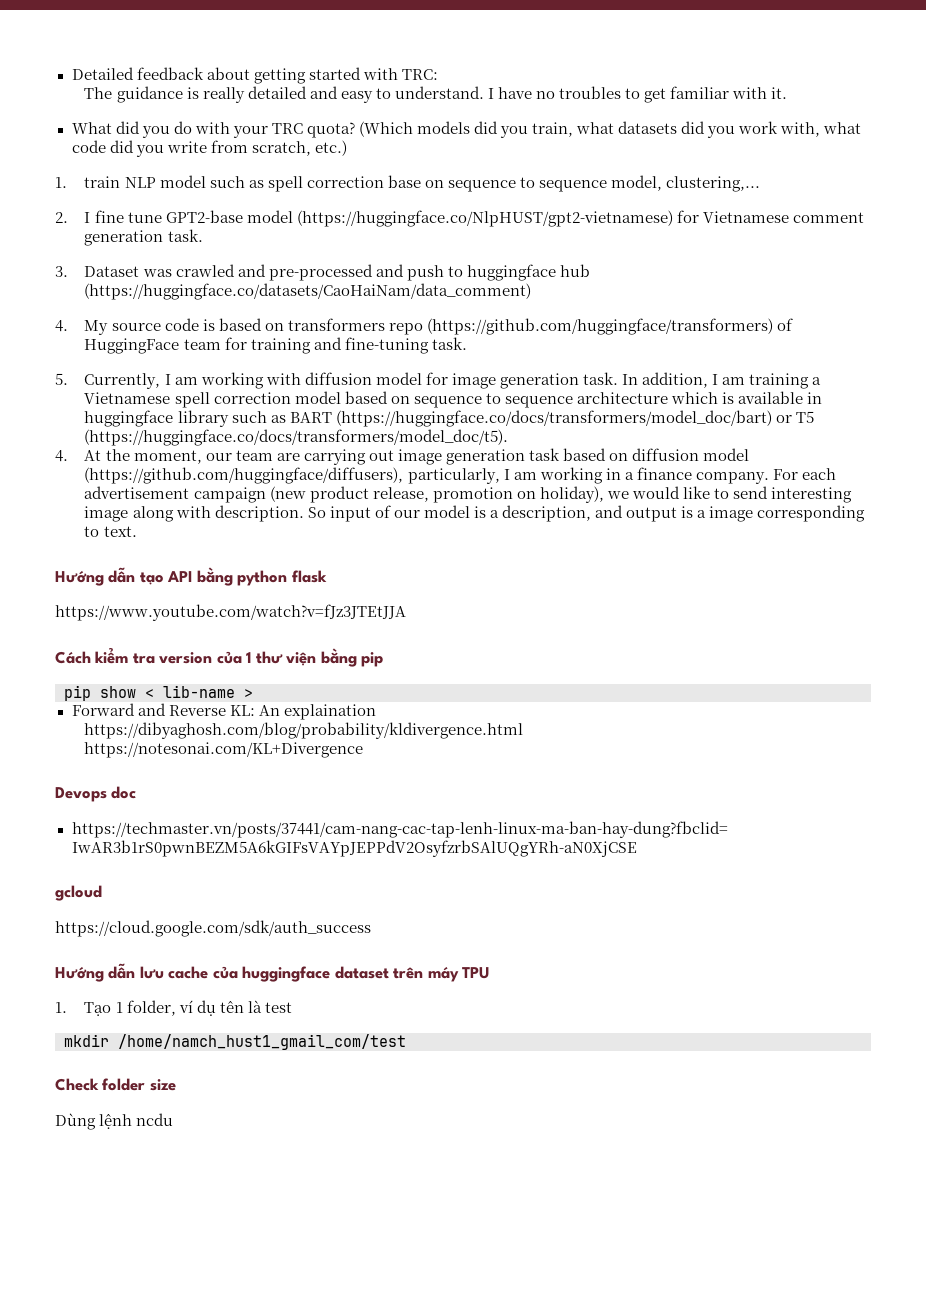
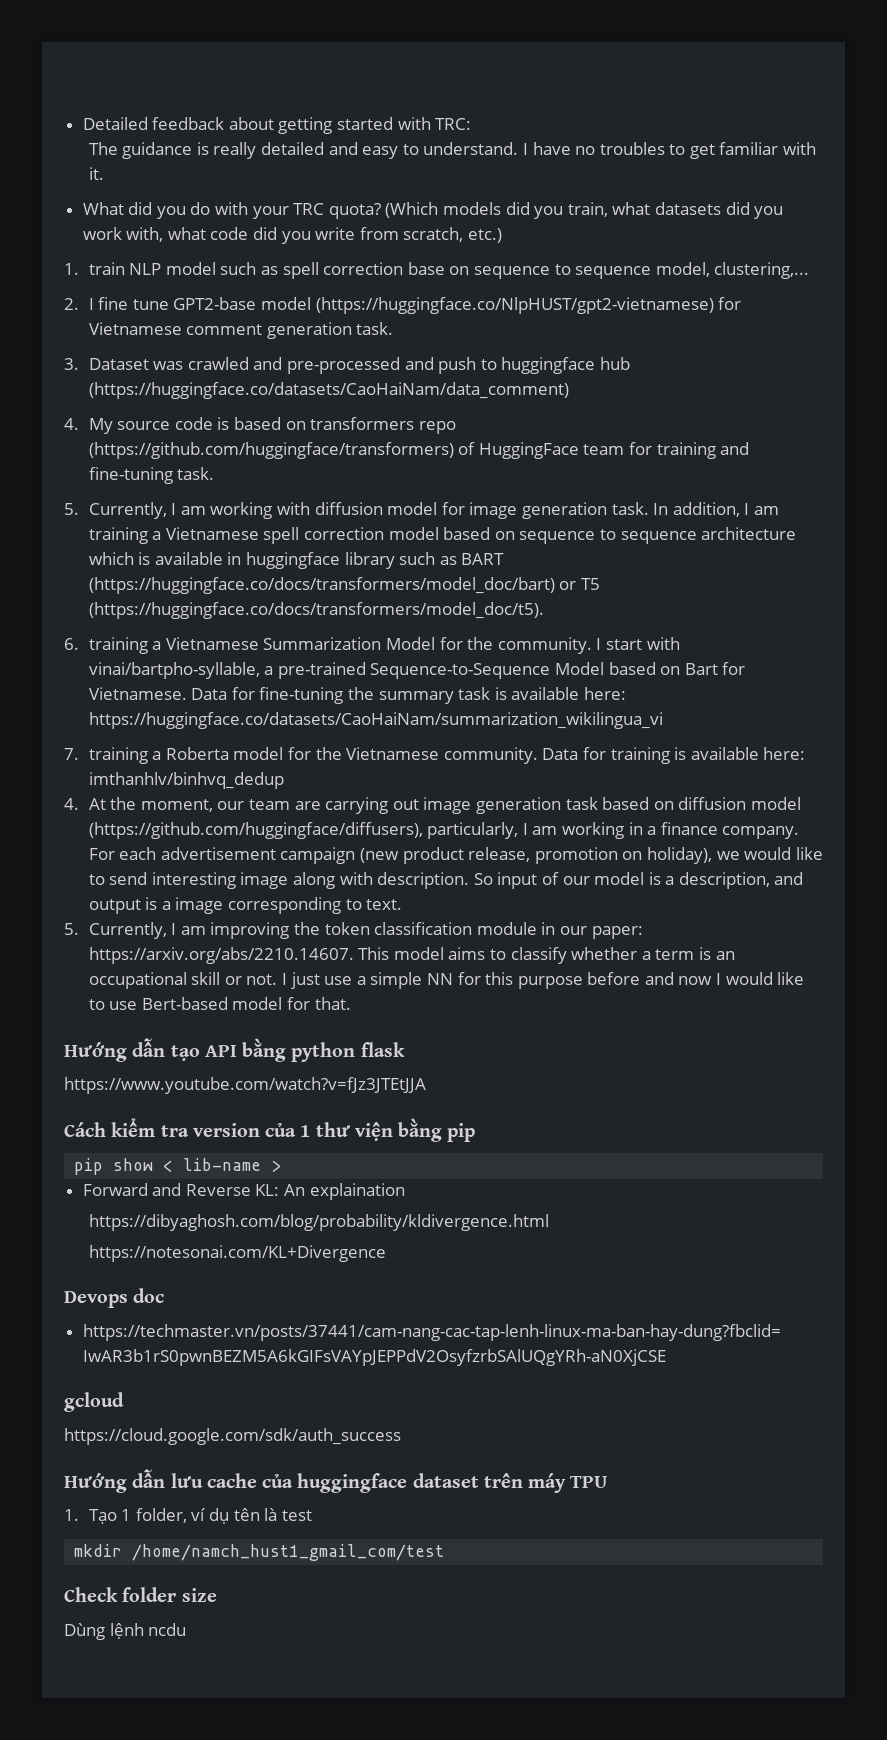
(509, 437) none -> [64,637,680,654] [88,662,746,679] [88,687,626,704] [88,712,663,729] [64,747,806,764] [88,772,284,789] // 6. training a Vietnamese Summarization Model for the community. I start with vinai/bartpho-syllable, a pre-trained Sequence-to-Sequence Model based on Bart for Vietnamese. Data for fine-tuning the summary task is available here: https://huggingface.co/datasets/CaoHaiNam/summarization_wikilingua_vi // 7. training a Roberta model for the Vietnamese community. Data for training is available here: imthanhlv/binhvq_dedup
(137, 531) none -> [64,922,643,939] [88,947,735,964] [88,972,805,989] [88,997,351,1010] // 5. Currently, I am improving the token classification module in our paper: https://arxiv.org/abs/2210.14607. This model aims to classify whether a term is an occupational skill or not. I just use a simple NN for this purpose before and now I would like to use Bert-based model for that.

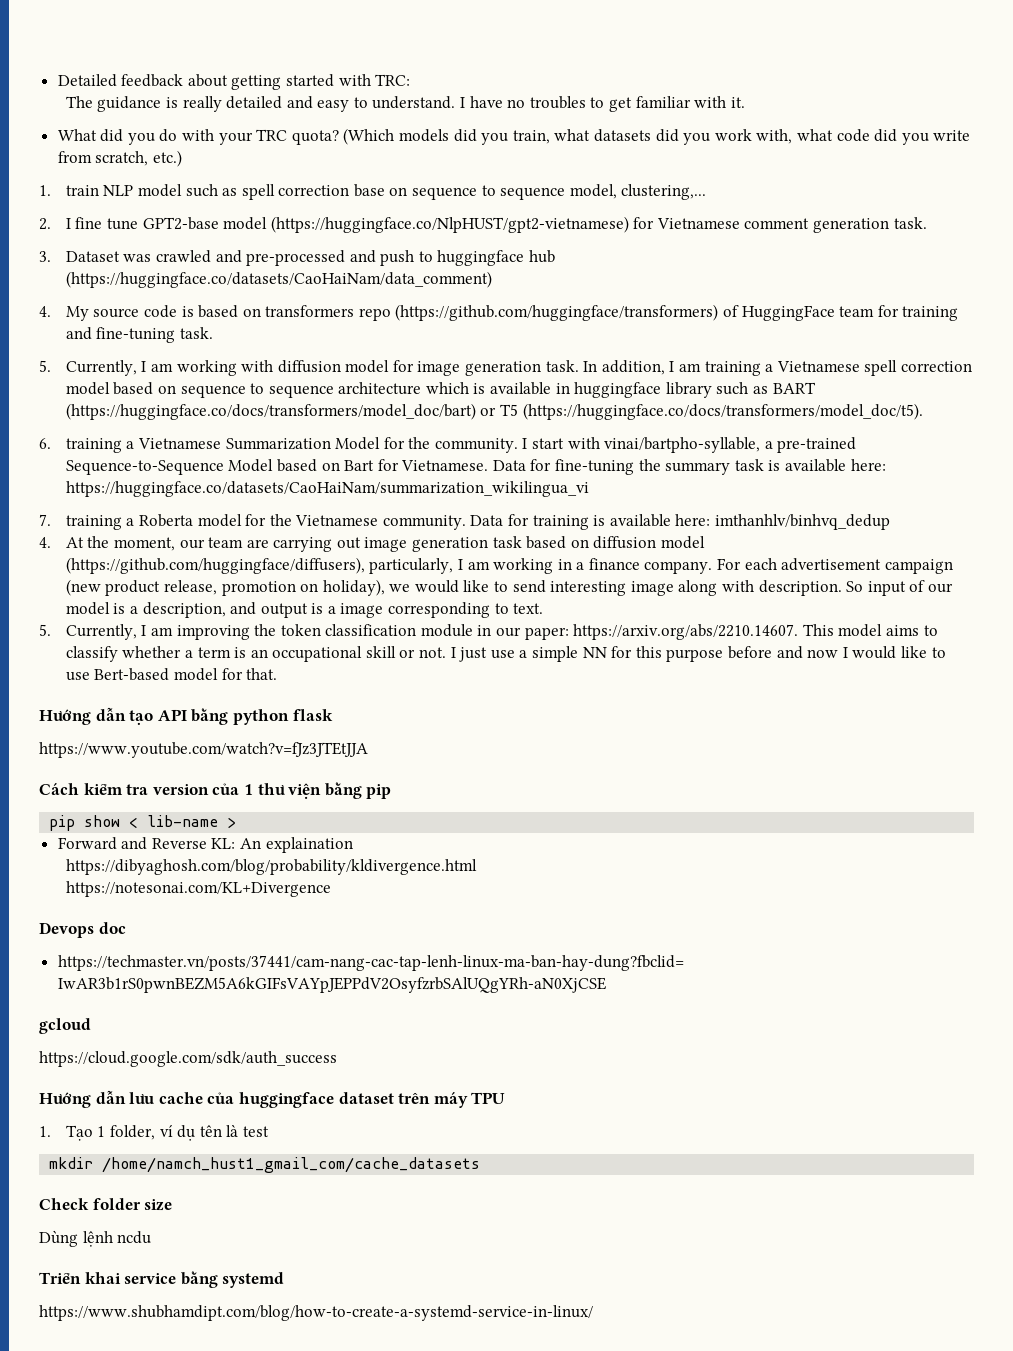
[132,1544,445,1561] /home/namch_hust1_gmail_com/test -> [102,1157,481,1173] /home/namch_hust1_gmail_com/cache_datasets
(187, 1629) none -> [39,1271,285,1288] [39,1305,593,1321] // Triển khai service bằng systemd // https://www.shubhamdipt.com/blog/how-to-create-a-systemd-service-in-linux/

